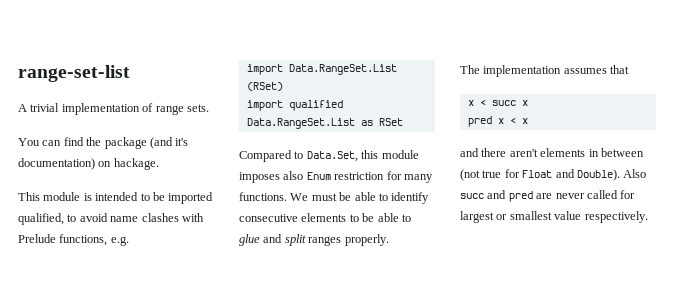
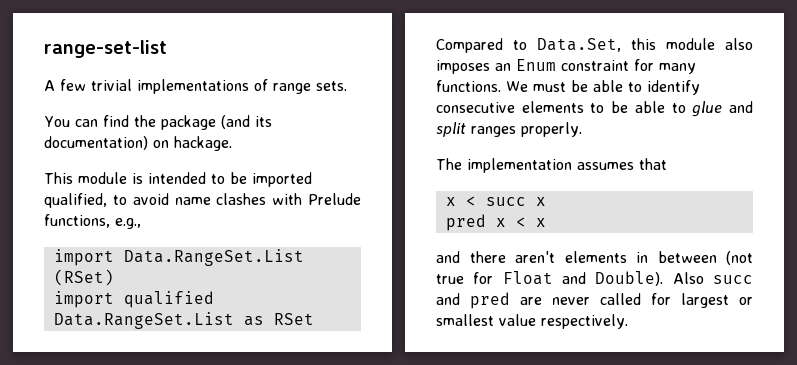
[30,103,140,115] trivial implementation -> [60,79,249,94] few trivial implementations
[175,138,189,146] it's -> [254,116,272,127] its
[110,236,129,246] e.g. -> [115,218,141,229] e.g.,
[239,171,385,183] imposes also Enum restriction -> [725,38,753,50] [436,59,629,74] also imposes an Enum constraint

